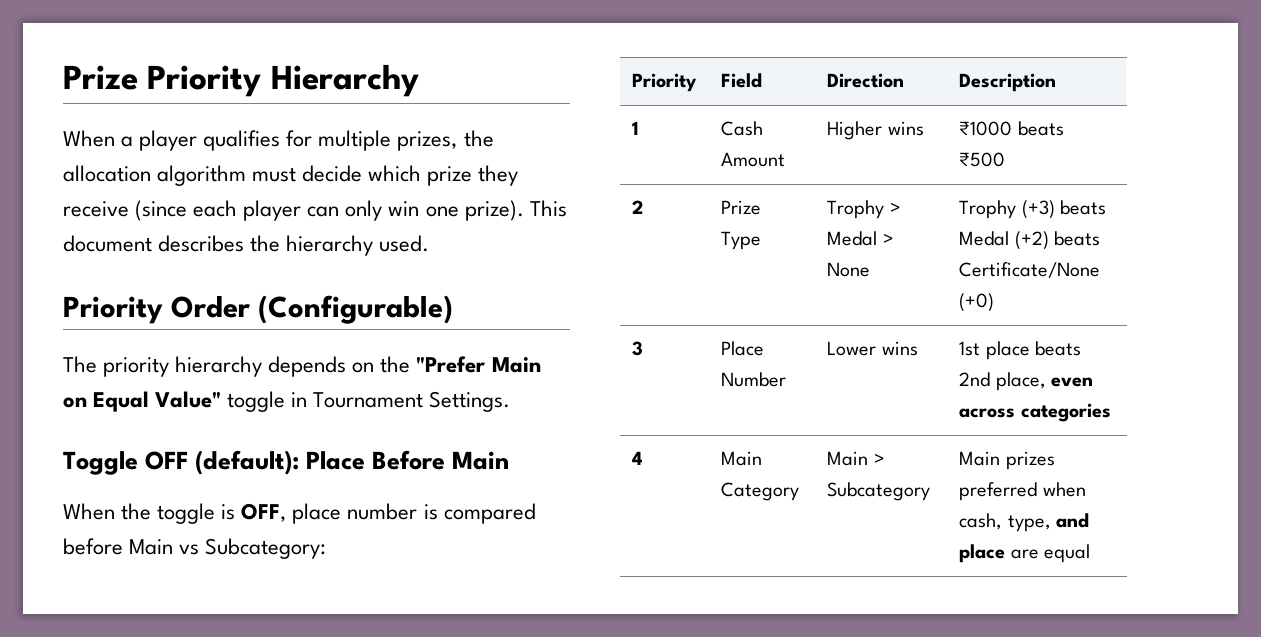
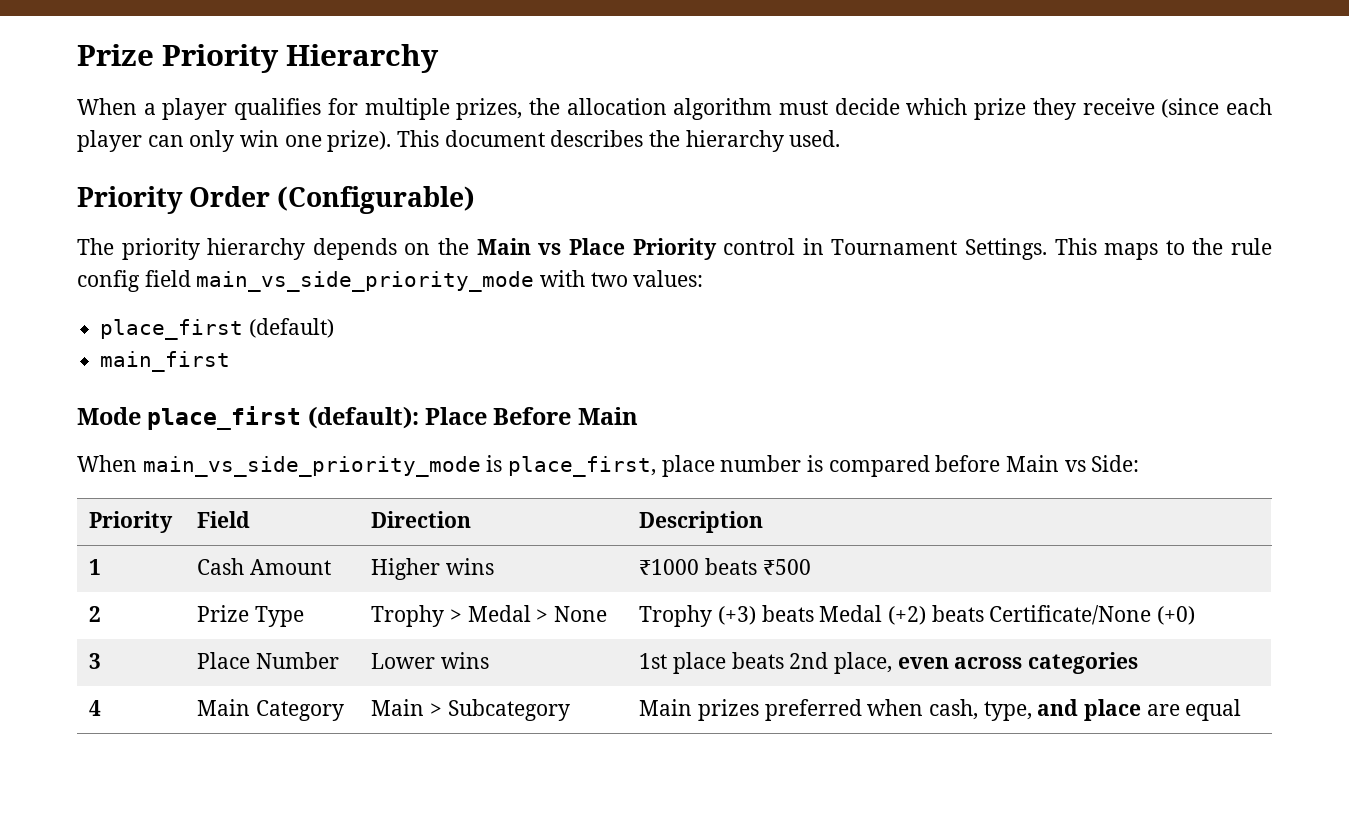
[416,356,541,373] [63,391,511,412] [63,451,189,475] "Prefer Main on Equal Value" toggle in Tournament Settings. // Toggle OFF -> [476,238,1272,260] [77,270,704,292] [100,318,334,340] [100,351,231,372] [77,406,302,430] Main vs Place Priority control in Tournament Settings. This maps to the rule config field main_vs_side_priority_mode with two values: // place_first (default) // main_first // Mode place_first
[121,503,287,524] the toggle is OFF, -> [142,455,657,477] main_vs_side_priority_mode is place_first,
[205,538,327,559] Subcategory: -> [1091,455,1140,472] Side:

